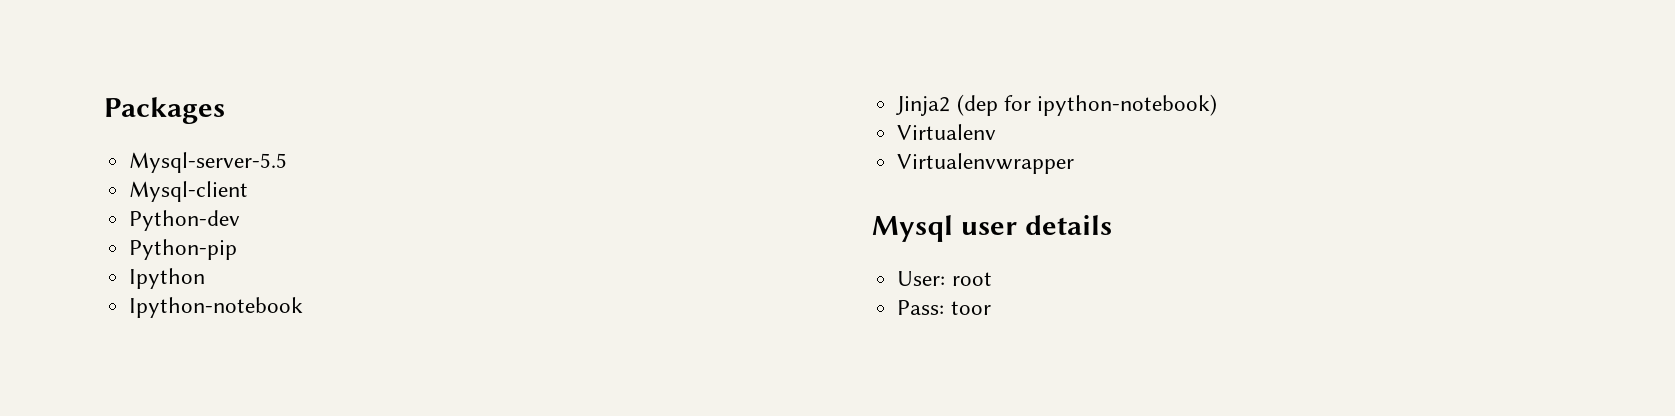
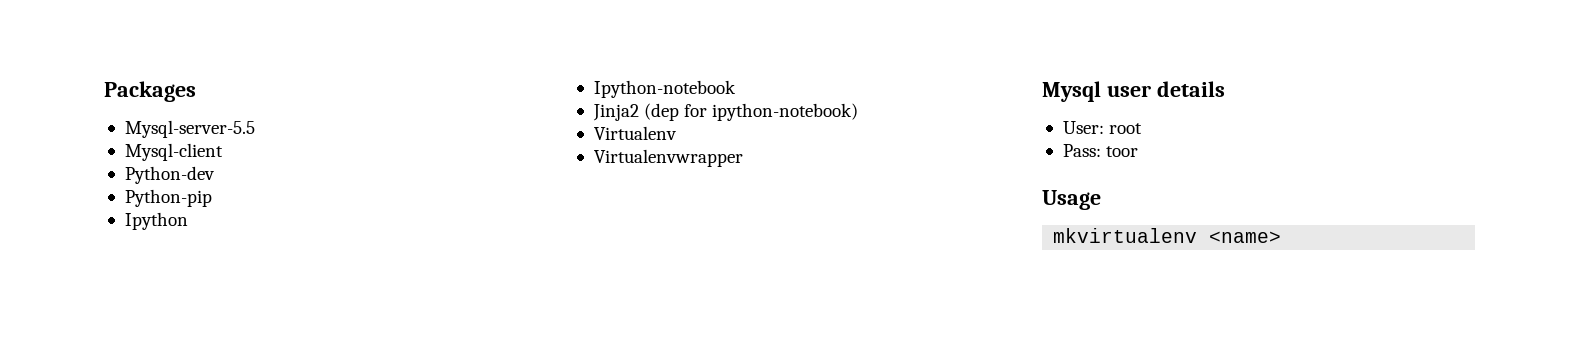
(991, 308) none -> [1042,190,1101,210] [1053,228,1282,243] // Usage // mkvirtualenv <name>

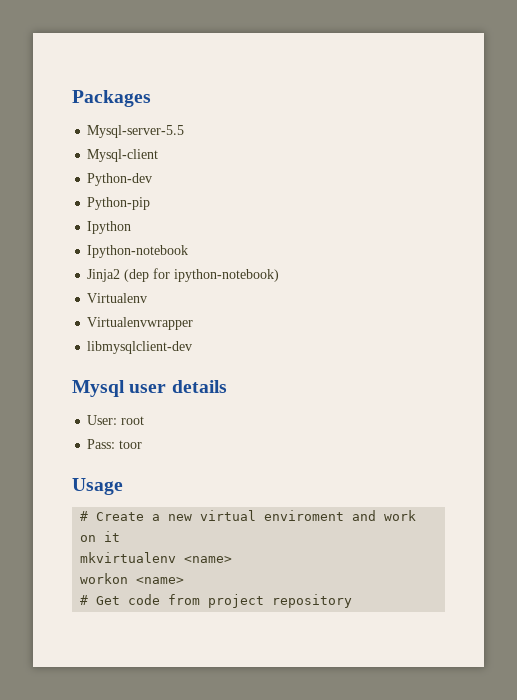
(743, 158) none -> [87,341,193,354] // libmysqlclient-dev
[1053,228,1282,243] mkvirtualenv <name> -> [80,510,417,521] [80,531,121,542] [80,552,233,563] [80,573,185,584] [80,594,353,608] # Create a new virtual enviroment and work on it // mkvirtualenv <name> // workon <name> // # Get code from project repository

